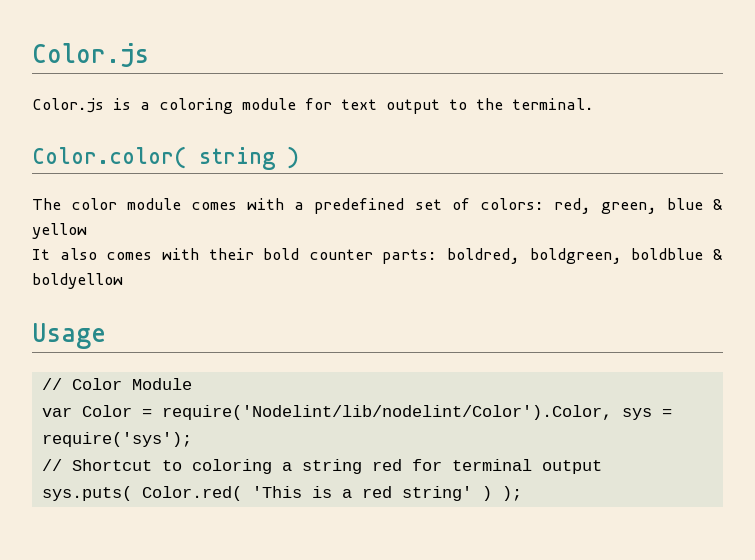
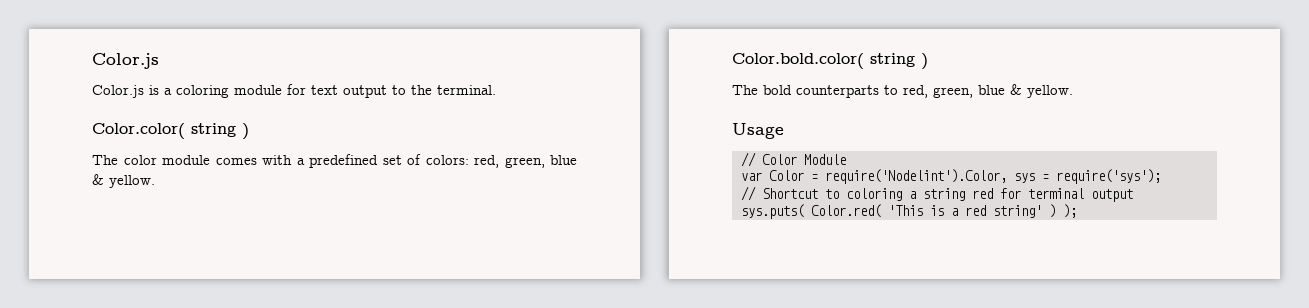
[32,223,87,239] [32,248,723,264] [32,273,123,289] yellow // It also comes with their bold counter parts: boldred, boldgreen, boldblue & boldyellow -> [109,175,155,188] [732,53,928,70] [732,84,1073,98] yellow. // Color.bold.color( string ) // The bold counterparts to red, green, blue & yellow.
[161,405,612,420] require('Nodelint/lib/nodelint/Color').Color, -> [824,169,1007,184] require('Nodelint').Color,

